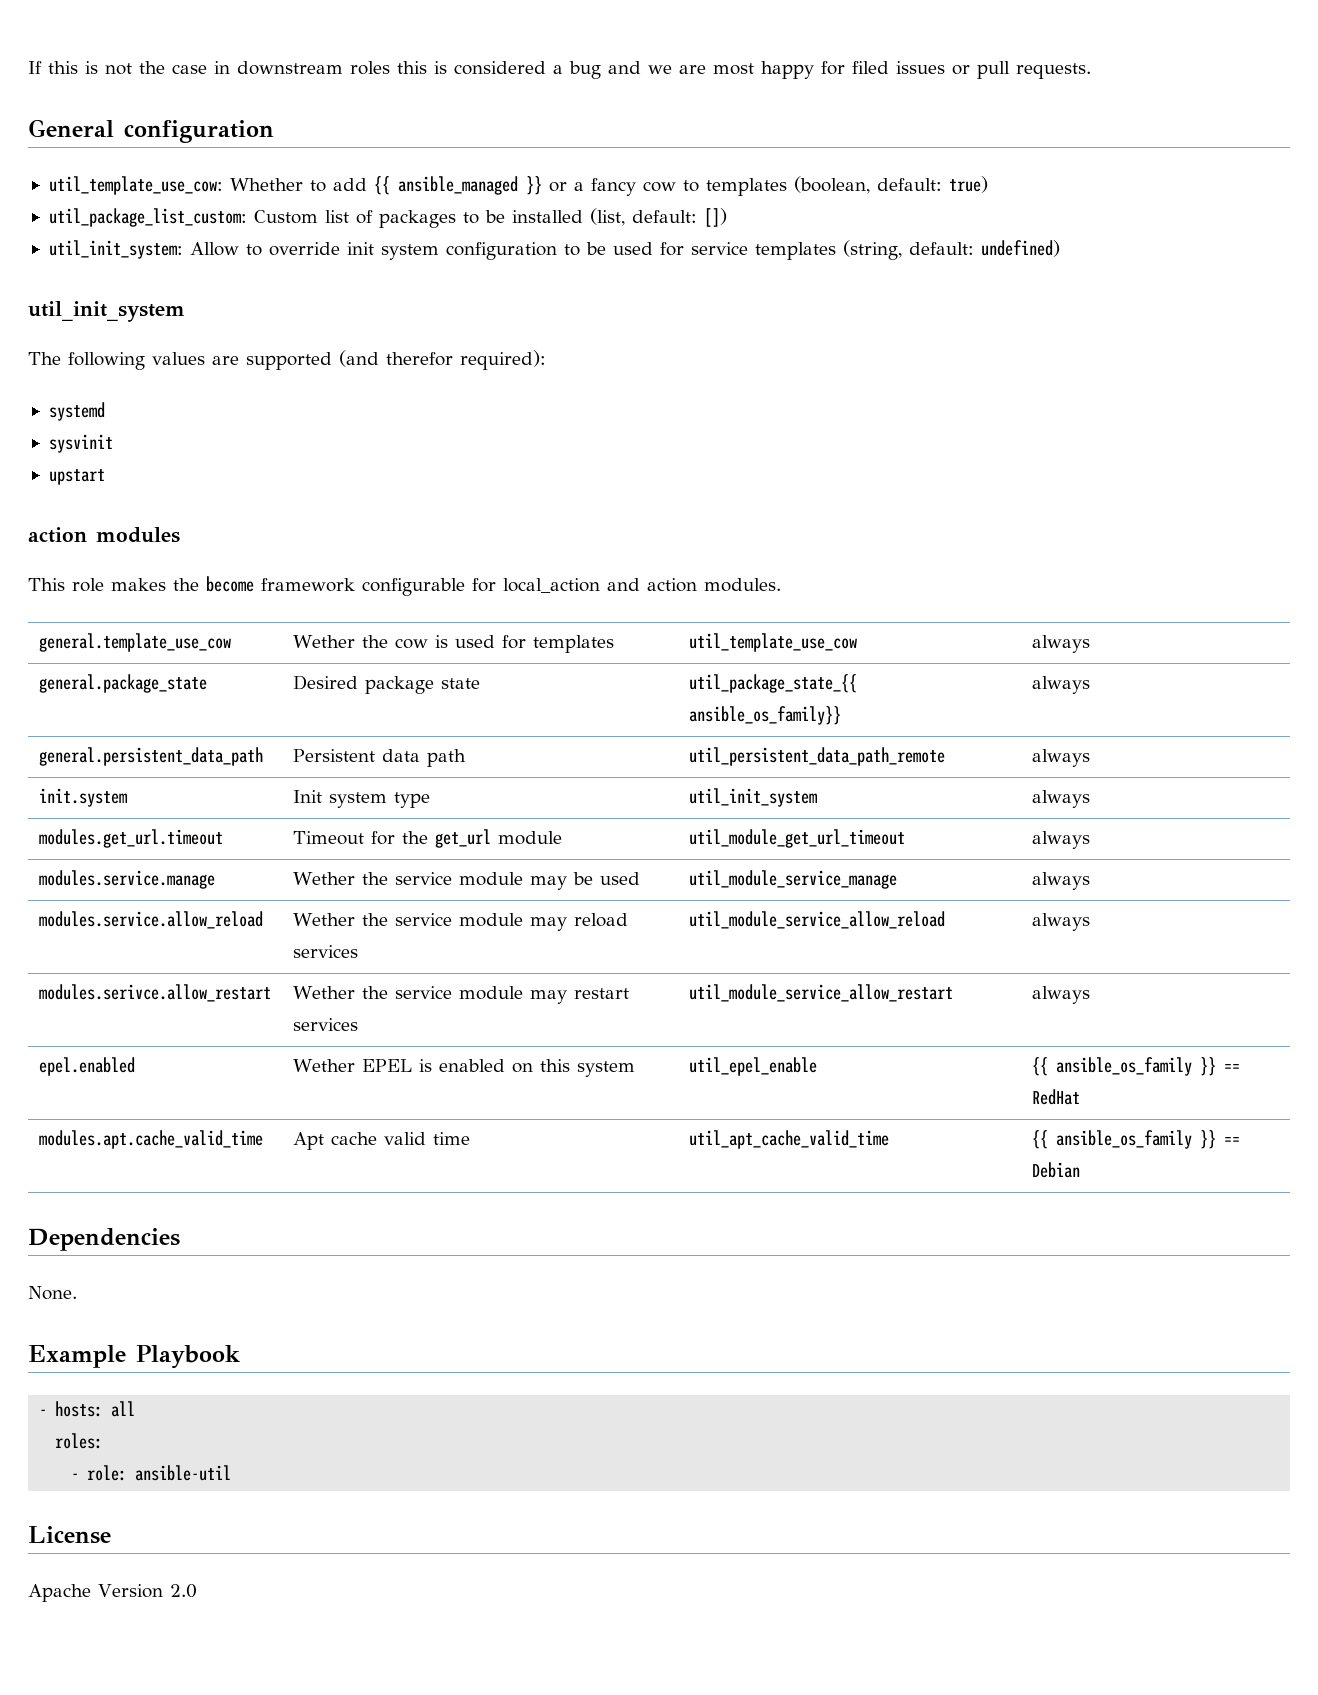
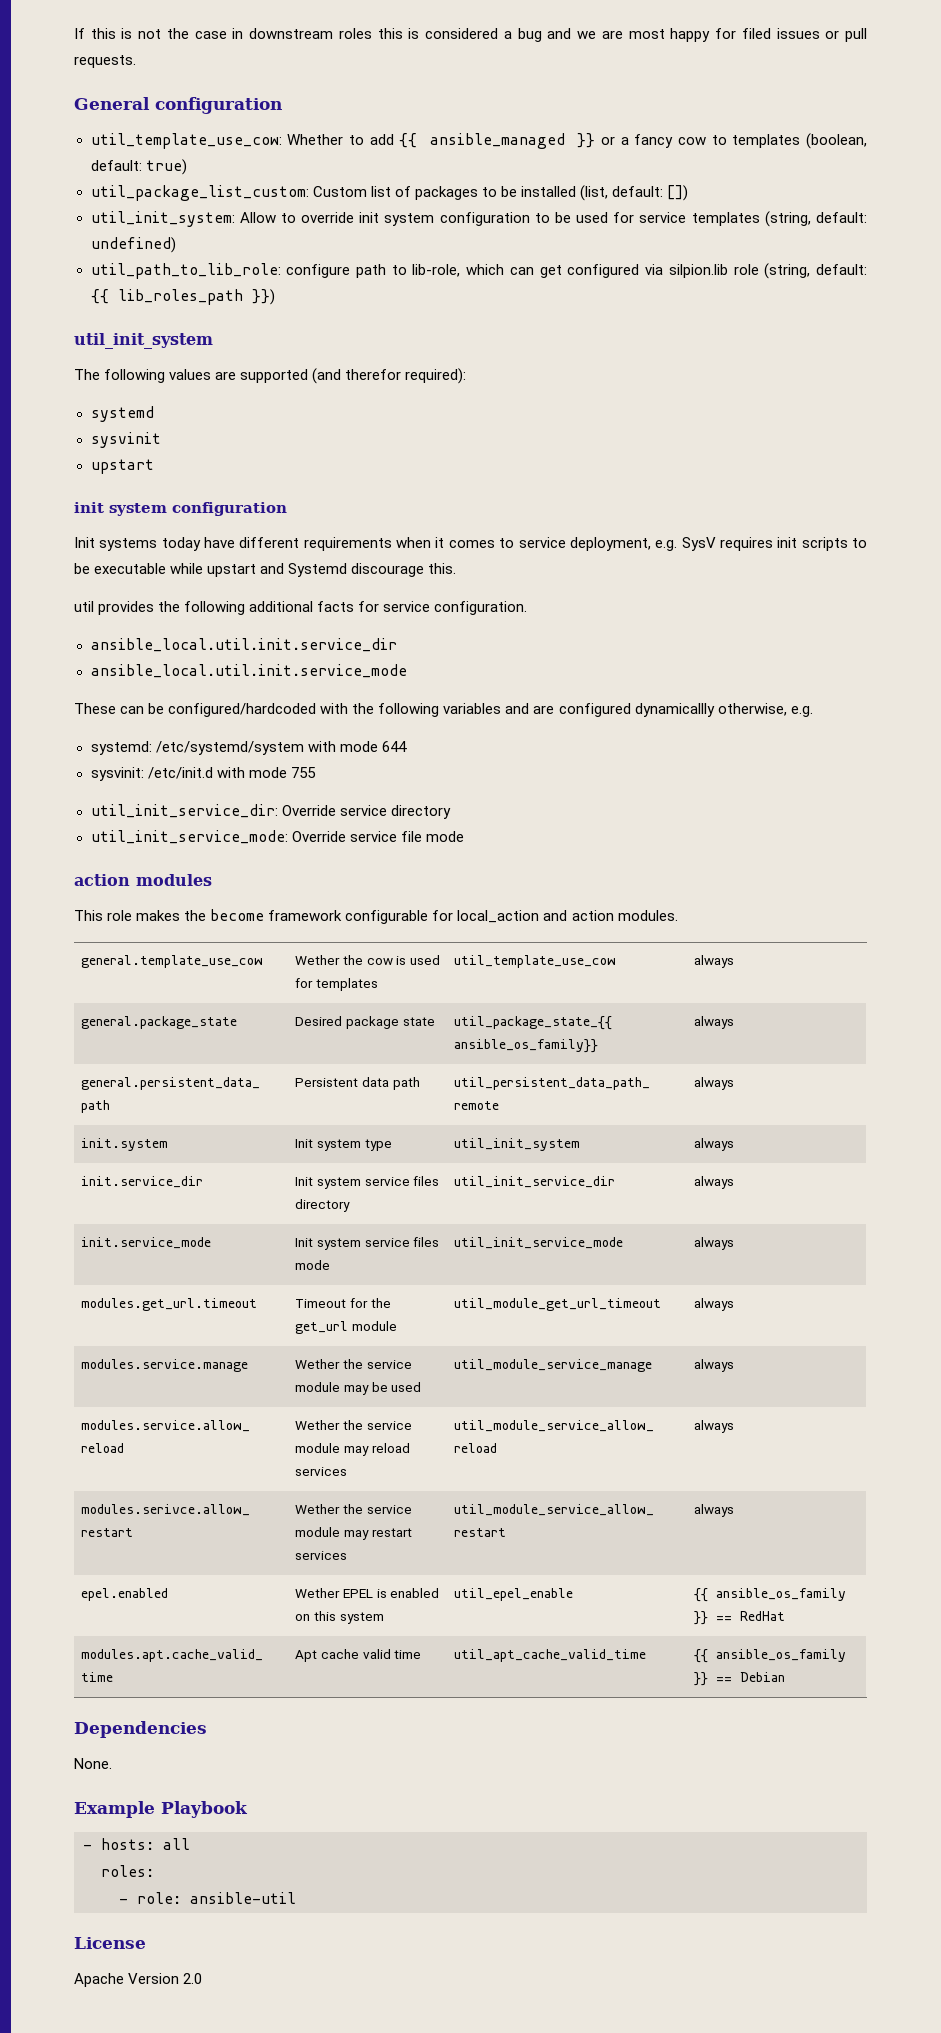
(1060, 248) none -> [90,263,868,279] [90,289,275,305] // util_path_to_lib_role: configure path to lib-role, which can get configured via silpion.lib role (string, default: {{ lib_roles_path }})
(105, 477) none -> [74,502,287,516] [74,537,868,551] [74,563,457,577] [74,601,528,615] [90,638,397,652] [90,664,407,678] [74,703,813,717] [90,741,407,755] [90,767,316,781] [90,804,451,819] [90,830,464,844] // init system configuration // Init systems today have different requirements when it comes to service deployment, e.g. SysV requires init scripts to be executable while upstart and Systemd discourage this. // util provides the following additional facts for service configuration. // ansible_local.util.init.service_dir // ansible_local.util.init.service_mode // These can be configured/hardcoded with the following variables and are configured dynamicallly otherwise, e.g. // systemd: /etc/systemd/system with mode 644 // sysvinit: /etc/init.d with mode 755 // util_init_service_dir: Override service directory // util_init_service_mode: Override service file mode
(1090, 799) none -> [81,1176,204,1188] [295,1176,440,1189] [295,1199,351,1212] [454,1176,616,1188] [694,1176,735,1189] [81,1237,212,1249] [295,1237,440,1250] [295,1260,331,1270] [454,1237,624,1249] [694,1237,735,1250] // init.service_dir | Init system service files directory | util_init_service_dir | always // init.service_mode | Init system service files mode | util_init_service_mode | always

